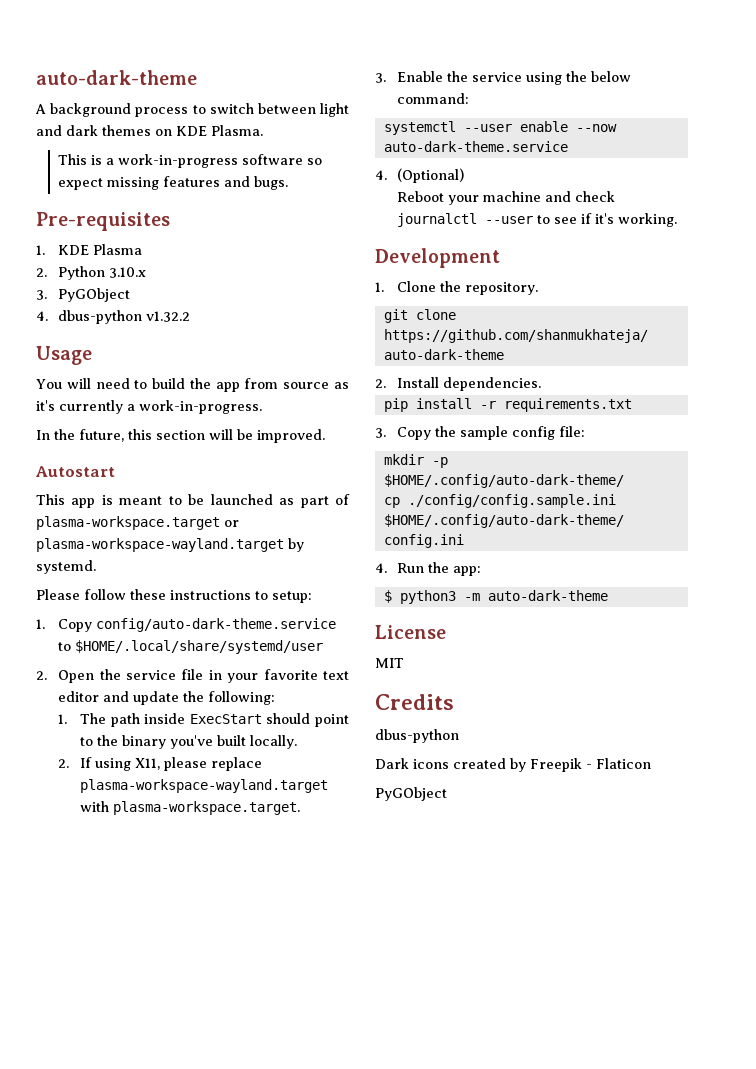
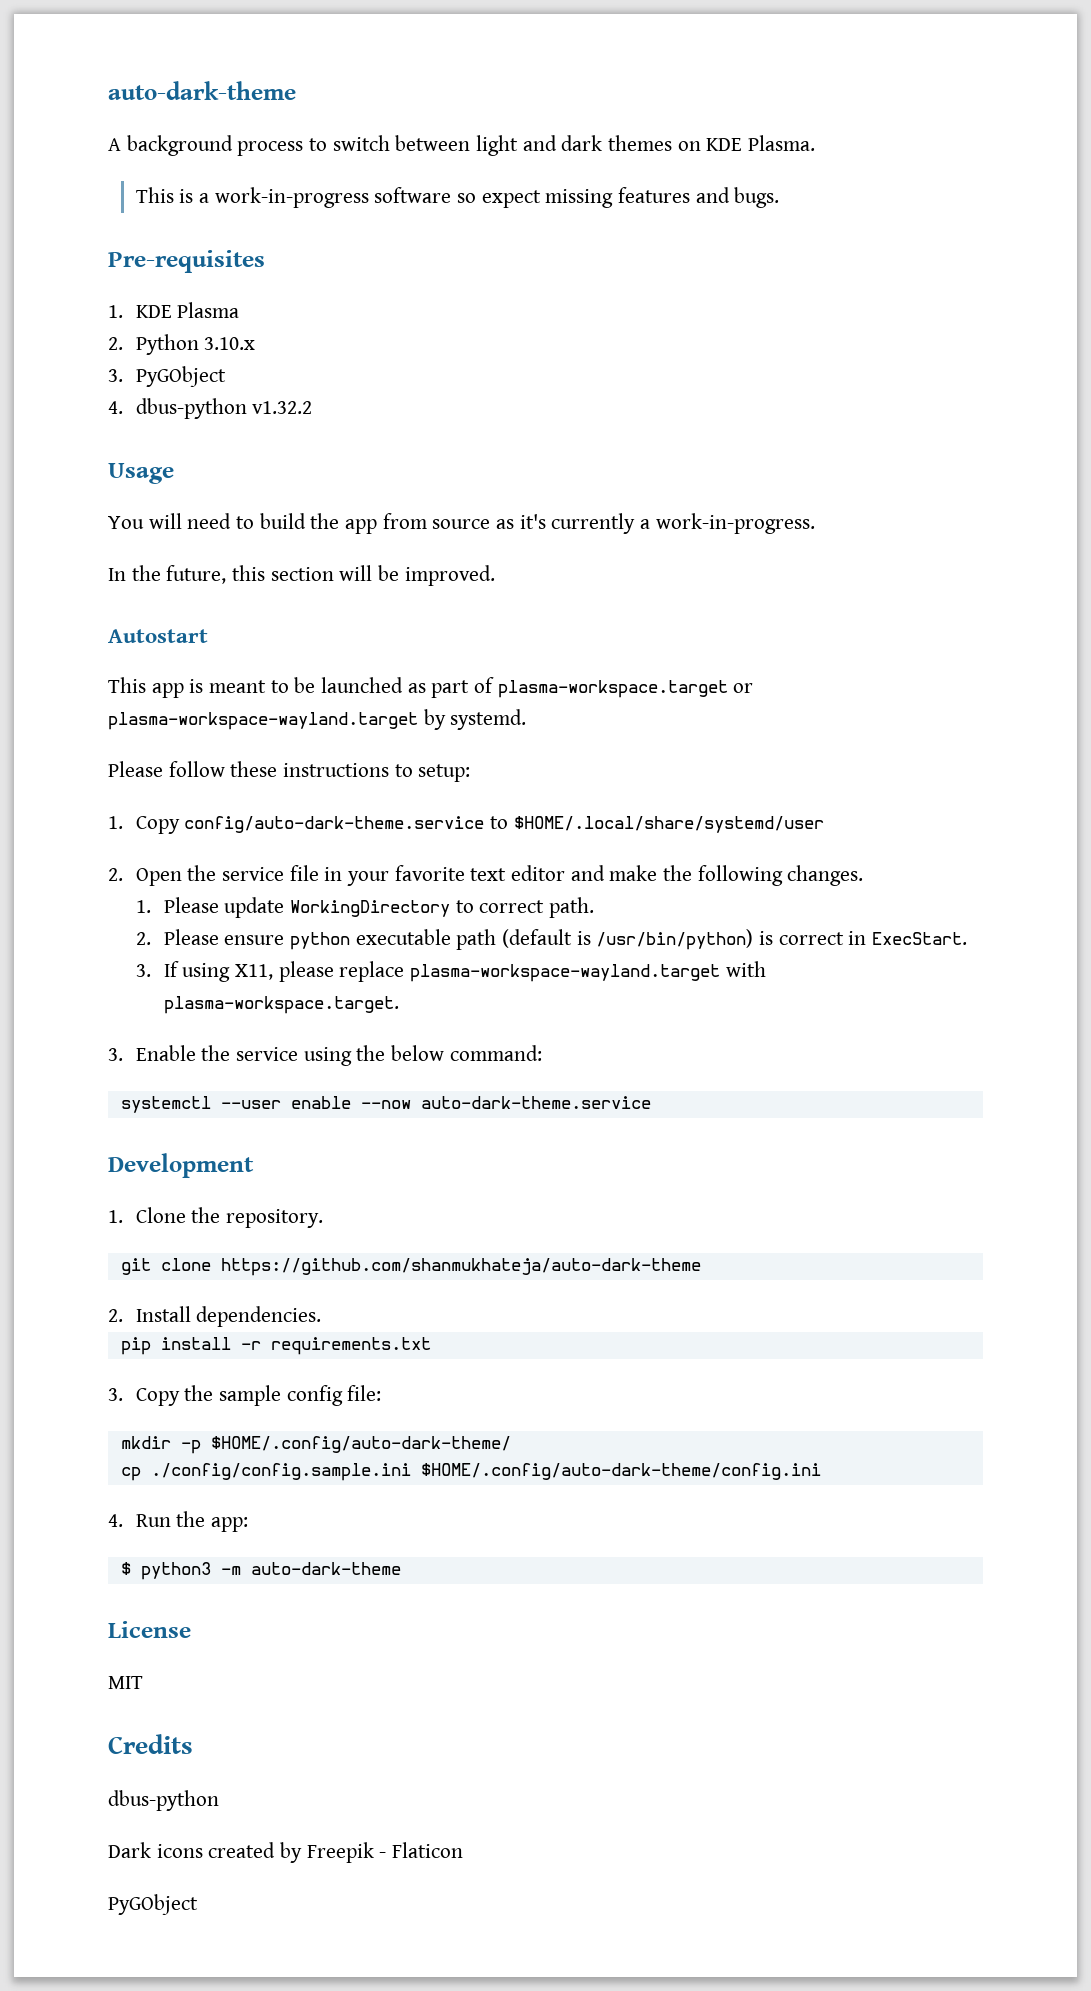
[133,691,276,705] [58,713,350,727] [80,735,298,749] [58,759,70,768] update the following: // 1. The path inside ExecStart should point to the binary you've built locally. // 2. -> [609,865,864,886] [135,897,594,918] [135,929,967,950] [135,964,151,977] make the following changes. // 1. Please update WorkingDirectory to correct path. // 2. Please ensure python executable path (default is /usr/bin/python) is correct in ExecStart. // 3.
[375,168,465,183] [397,191,616,205] [397,213,678,227] // 4. (Optional) // Reboot your machine and check journalctl --user to see if it's working. -> (651, 1102) none

